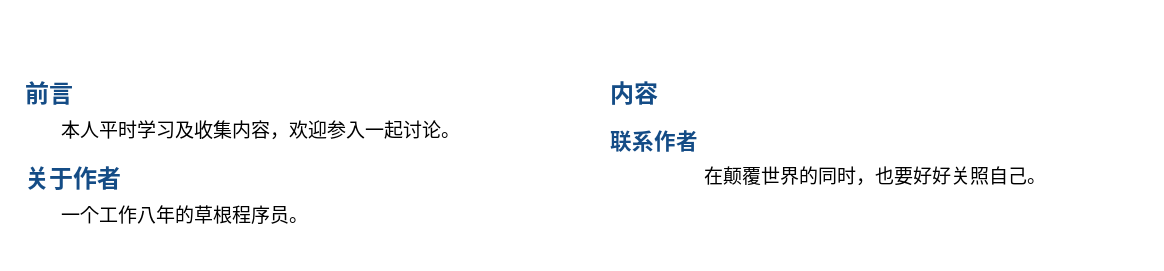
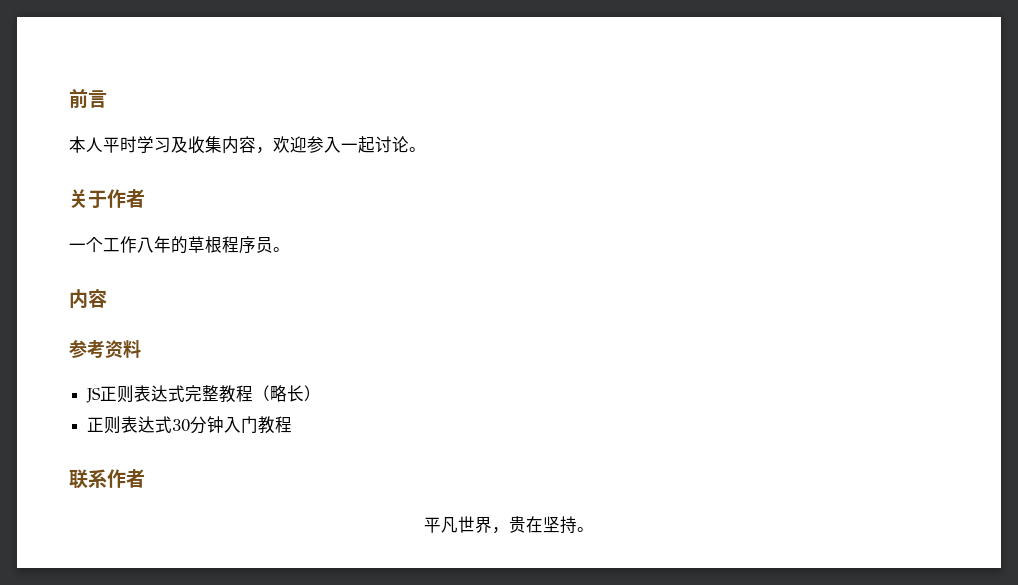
[610,130,698,152] [703,166,1027,186] 联系作者 // 在颠覆世界的同时，也要好好关照自己 -> [69,340,141,358] [86,385,322,403] [87,416,293,434] [69,469,145,489] [424,516,577,534] 参考资料 // JS正则表达式完整教程（略长） // 正则表达式30分钟入门教程 // 联系作者 // 平凡世界，贵在坚持

